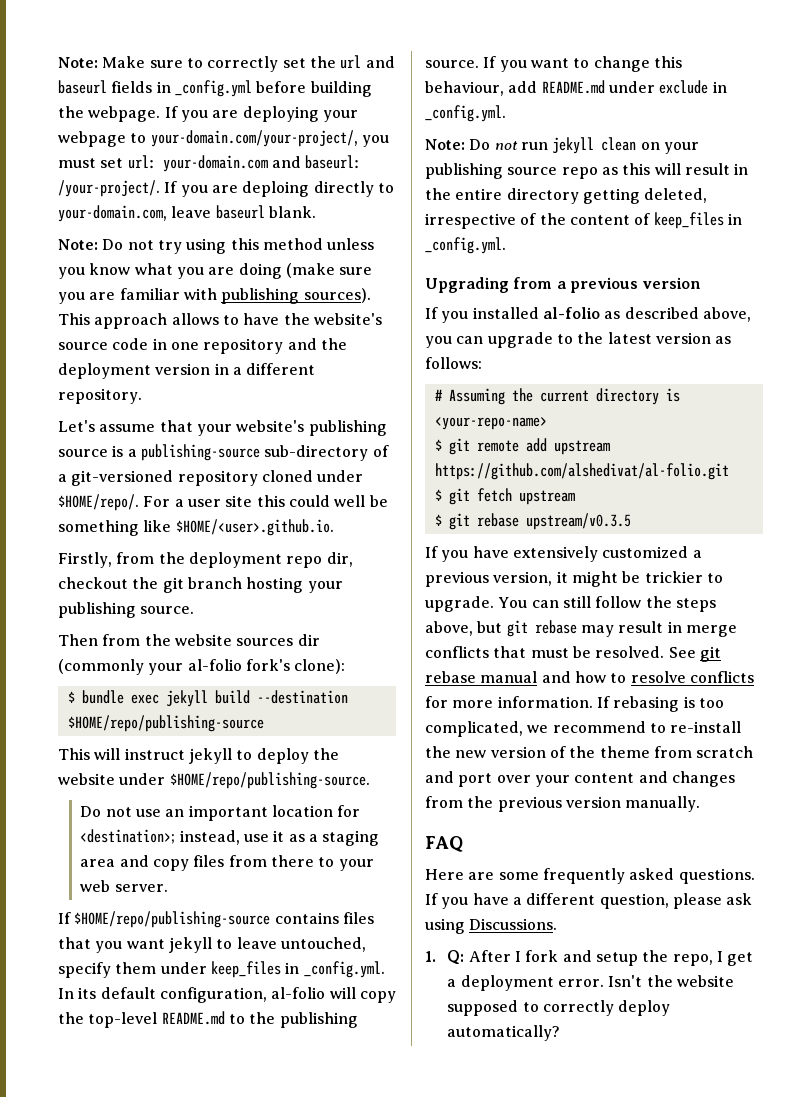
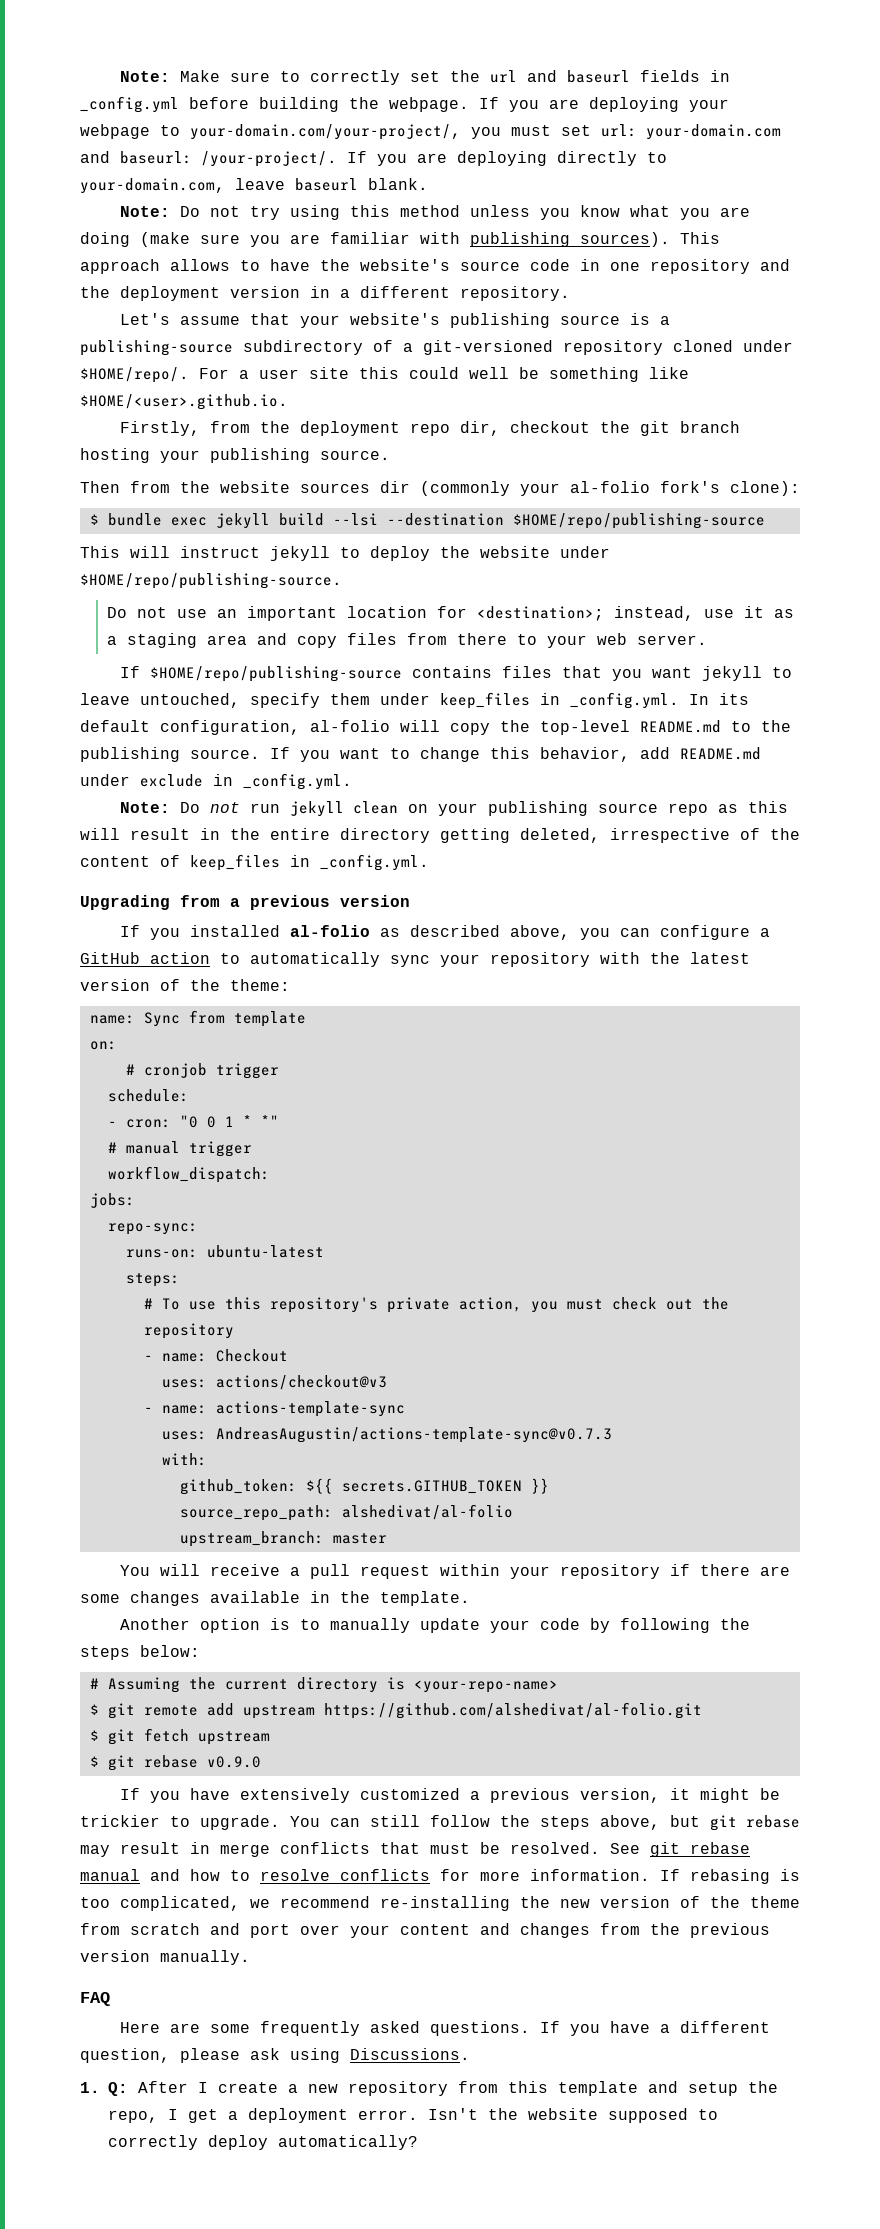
[242,181,310,197] deploing -> [457,151,547,166] deploying
[264,445,369,461] sub-directory -> [243,340,363,355] subdirectory
(250, 697) none -> [332,513,378,526] --lsi
[425,81,504,96] behaviour, -> [540,747,630,762] behavior,
[487,332,732,348] [425,357,482,369] upgrade to the latest version as follows: -> [660,925,771,940] [80,952,750,967] [80,979,290,991] [89,1010,306,1027] [89,1041,117,1050] [125,1063,279,1079] [107,1089,189,1102] [107,1115,279,1128] [107,1141,252,1157] [107,1166,270,1183] [89,1193,135,1208] [107,1223,198,1235] [125,1245,324,1258] [125,1273,180,1287] [143,1297,729,1313] [143,1323,234,1339] [143,1349,288,1362] [161,1375,387,1390] [143,1401,405,1417] [161,1427,612,1443] [161,1453,207,1466] [179,1478,549,1495] [179,1504,513,1521] [179,1531,387,1547] [120,1564,791,1579] [80,1591,470,1606] [120,1618,751,1633] [80,1645,200,1660] configure a GitHub action to automatically sync your repository with the latest version of the theme: // name: Sync from template // on: // # cronjob trigger // schedule: // - cron: "0 0 1 * *" // # manual trigger // workflow_dispatch: // jobs: // repo-sync: // runs-on: ubuntu-latest // steps: // # To use this repository's private action, you must check out the repository // - name: Checkout // uses: actions/checkout@v3 // - name: actions-template-sync // uses: AndreasAugustin/actions-template-sync@v0.7.3 // with: // github_token: ${{ secrets.GITHUB_TOKEN }} // source_repo_path: alshedivat/al-folio // upstream_branch: master // You will receive a pull request within your repository if there are some changes available in the template. // Another option is to manually update your code by following the steps below:
[525,513,631,530] upstream/v0.3.5 -> [206,1756,261,1768] v0.9.0
[649,721,742,733] to re-install -> [380,1896,510,1911] re-installing
[525,950,559,962] fork -> [218,2081,638,2096] create a new repository from this template

